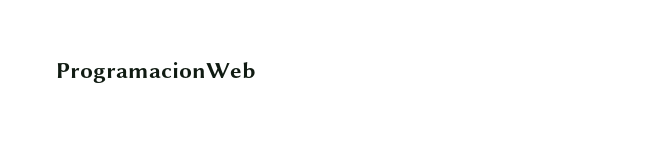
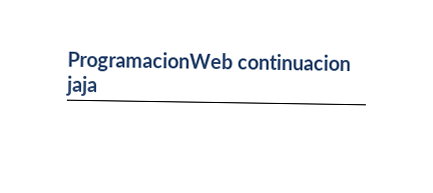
(255, 72) none -> [237,53,352,72] [65,75,98,97] continuacion jaja

